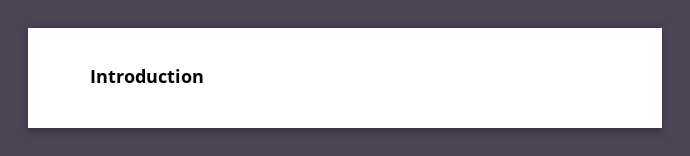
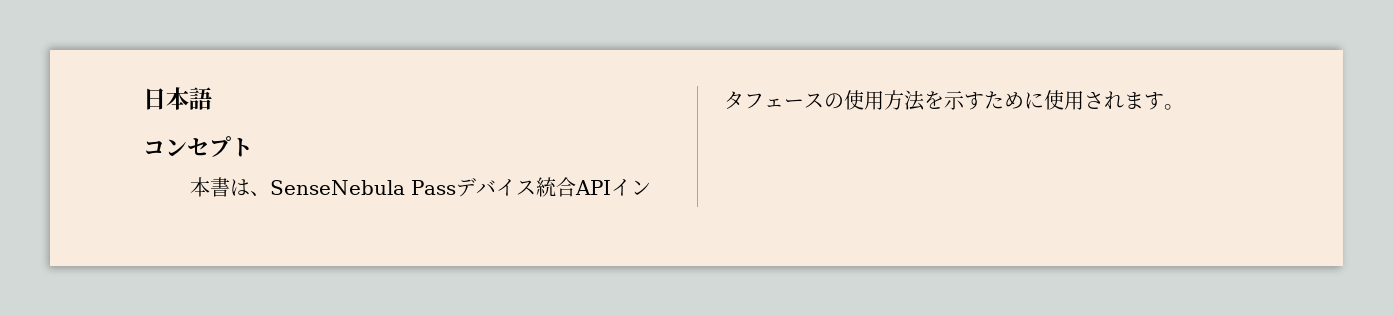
[90,69,204,83] Introduction -> [143,87,212,110] [143,136,253,157] [189,177,651,197] [724,90,1184,111] 日本語 // コンセプト // 本書は、SenseNebula Passデバイス統合APIインタフェースの使用方法を示すために使用されます。

